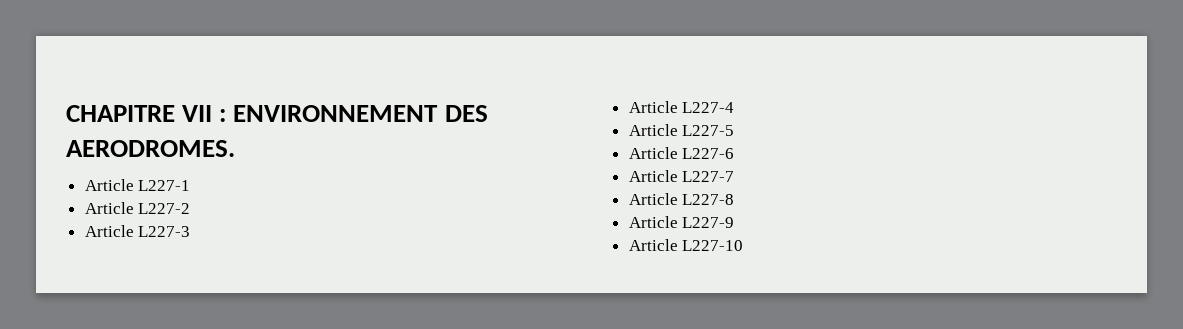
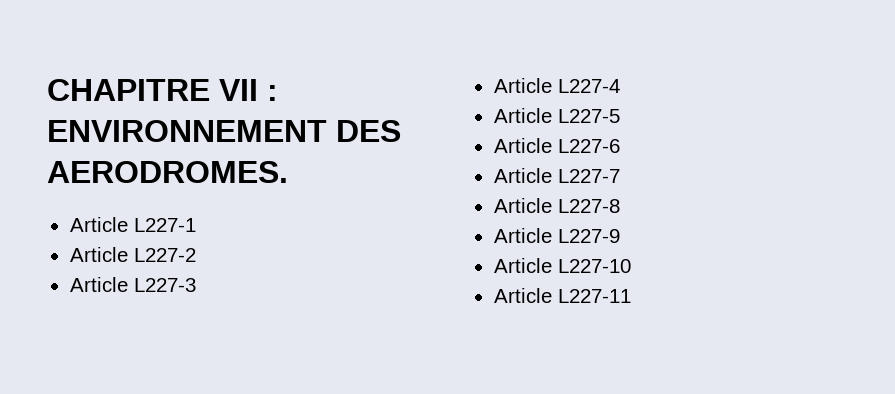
(744, 245) none -> [493,288,631,303] // Article L227-11

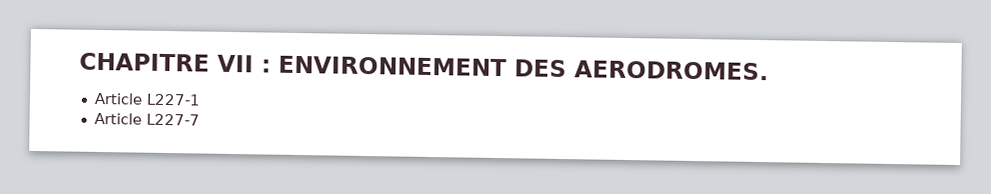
[133,248,196,262] [69,277,196,292] [493,78,620,93] [493,108,620,123] [493,138,620,153] [493,168,620,183] [493,198,620,213] [493,228,620,243] [493,258,631,273] [493,288,631,303] L227-2 // Article L227-3 // Article L227-4 // Article L227-5 // Article L227-6 // Article L227-7 // Article L227-8 // Article L227-9 // Article L227-10 // Article L227-11 -> [145,113,200,126] L227-7

